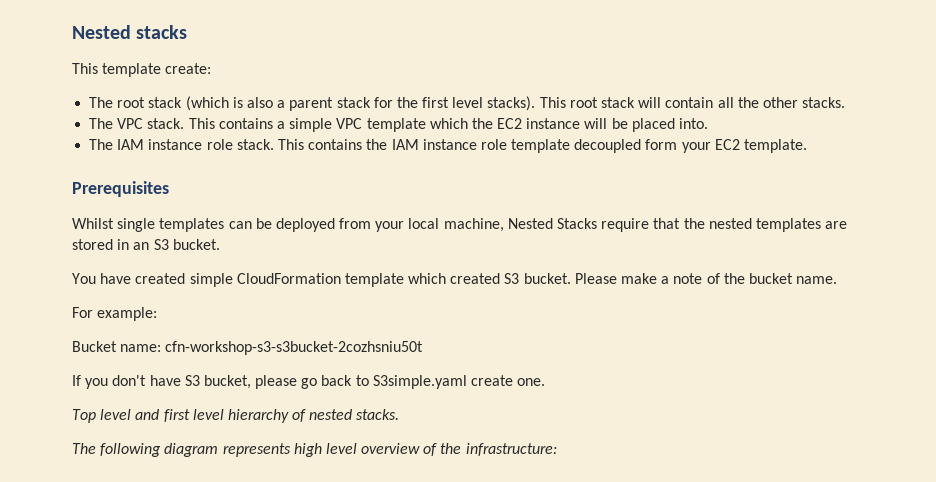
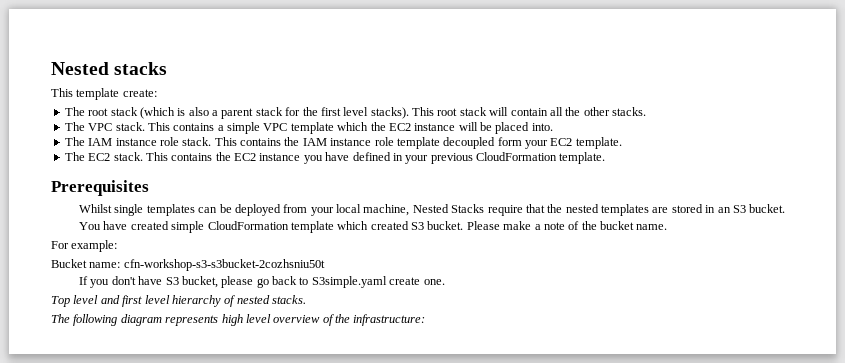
(808, 146) none -> [64,152,606,164] // The EC2 stack. This contains the EC2 instance you have defined in your previous CloudFormation template.

